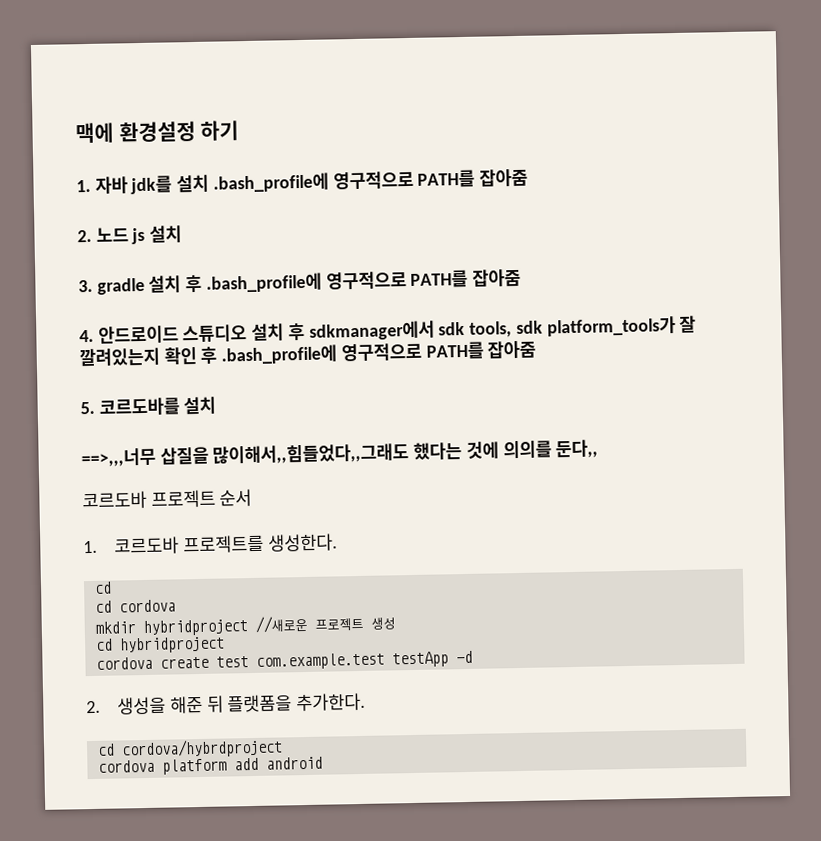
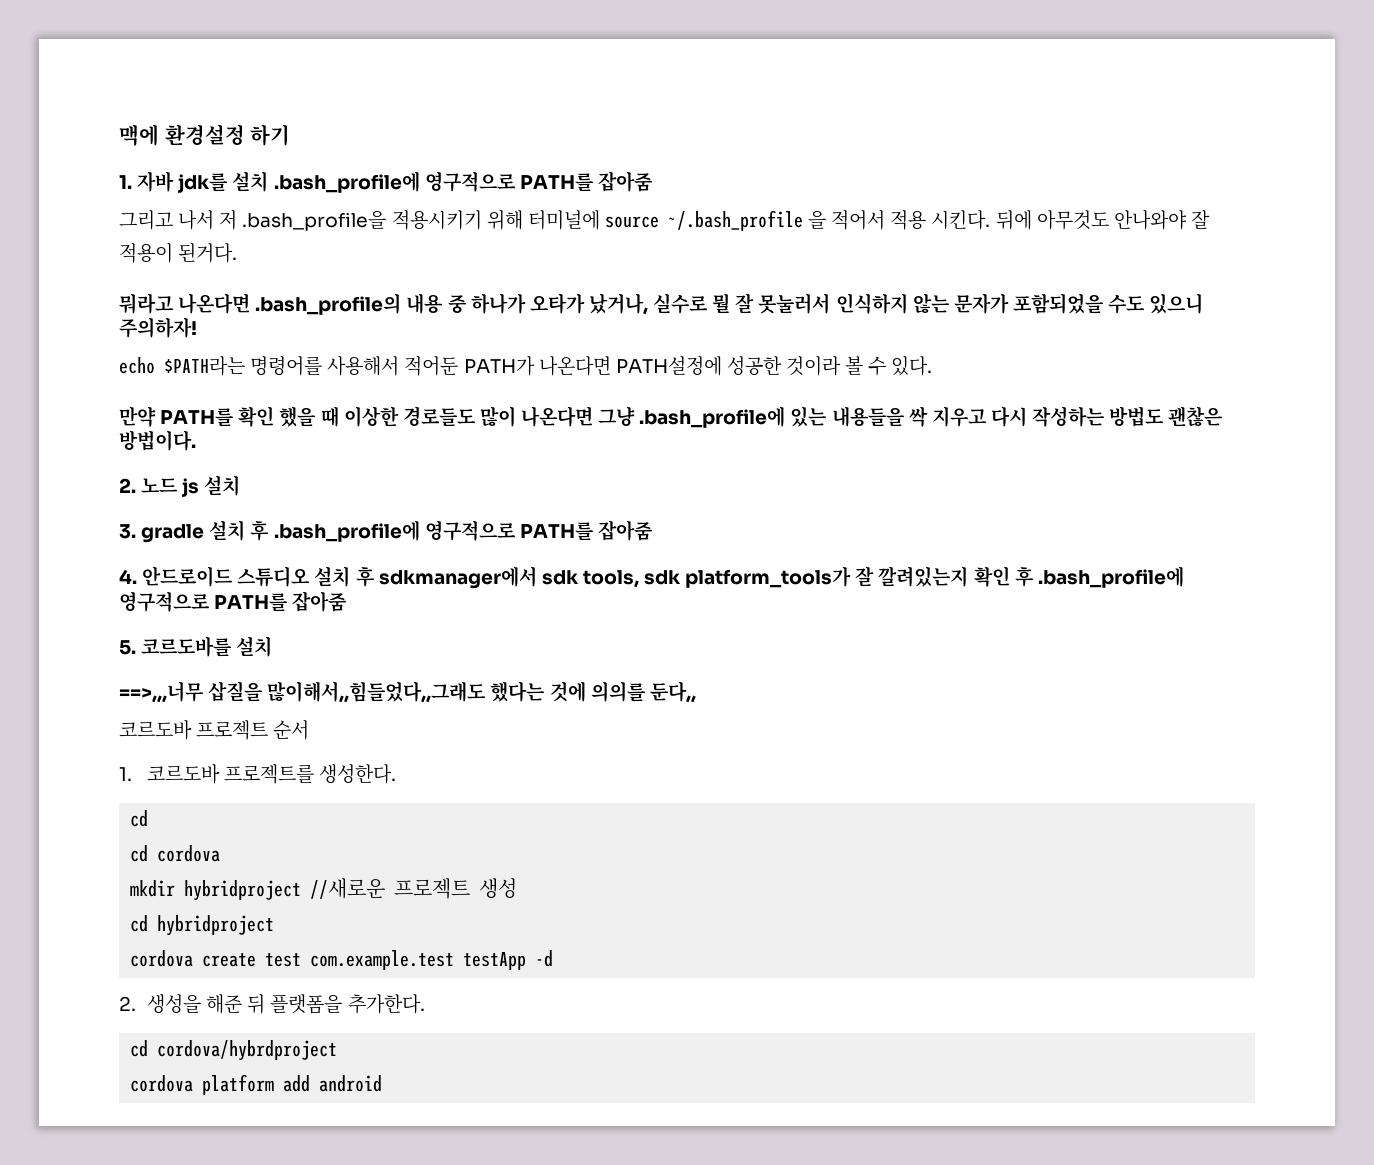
(529, 177) none -> [119,210,1210,231] [119,243,238,263] [119,293,1204,315] [119,317,197,338] [119,356,933,376] [119,406,1224,428] [119,430,196,451] // 그리고 나서 저 .bash_profile을 적용시키기 위해 터미널에 source ~/.bash_profile 을 적어서 적용 시킨다. 뒤에 아무것도 안나와야 잘 적용이 된거다. // 뭐라고 나온다면 .bash_profile의 내용 중 하나가 오타가 났거나, 실수로 뭘 잘 못눌러서 인식하지 않는 문자가 포함되었을 수도 있으니 주의하자! // echo $PATH라는 명령어를 사용해서 적어둔 PATH가 나온다면 PATH설정에 성공한 것이라 볼 수 있다. // 만약 PATH를 확인 했을 때 이상한 경로들도 많이 나온다면 그냥 .bash_profile에 있는 내용들을 싹 지우고 다시 작성하는 방법도 괜찮은 방법이다.

